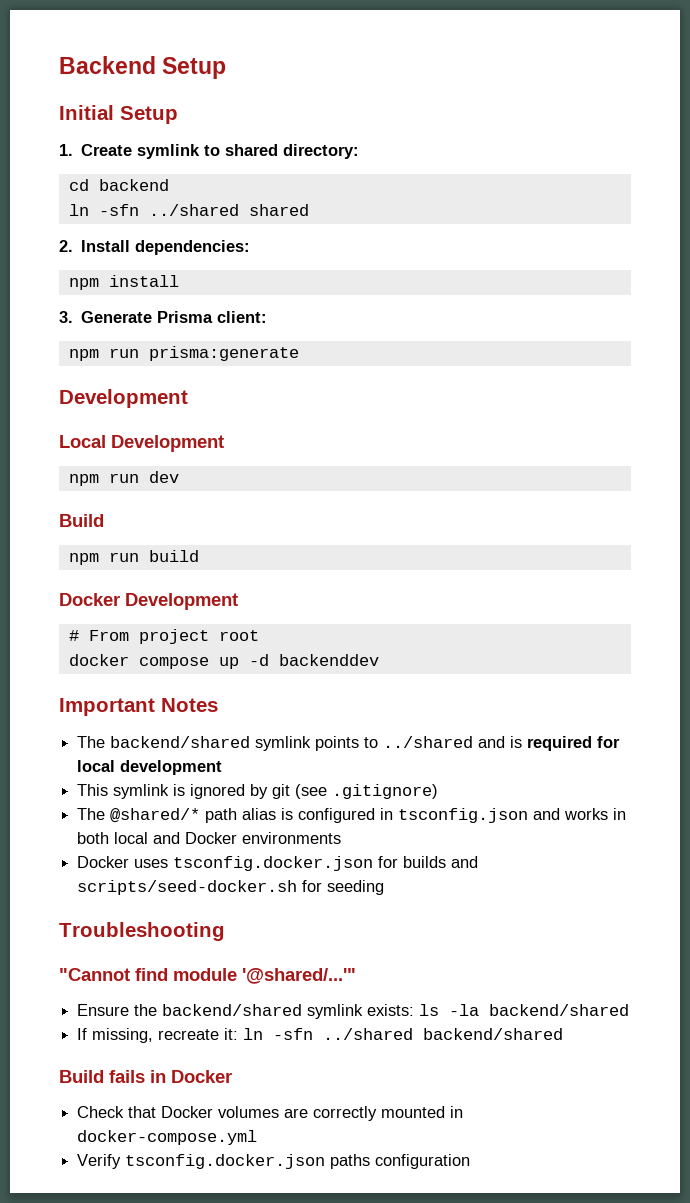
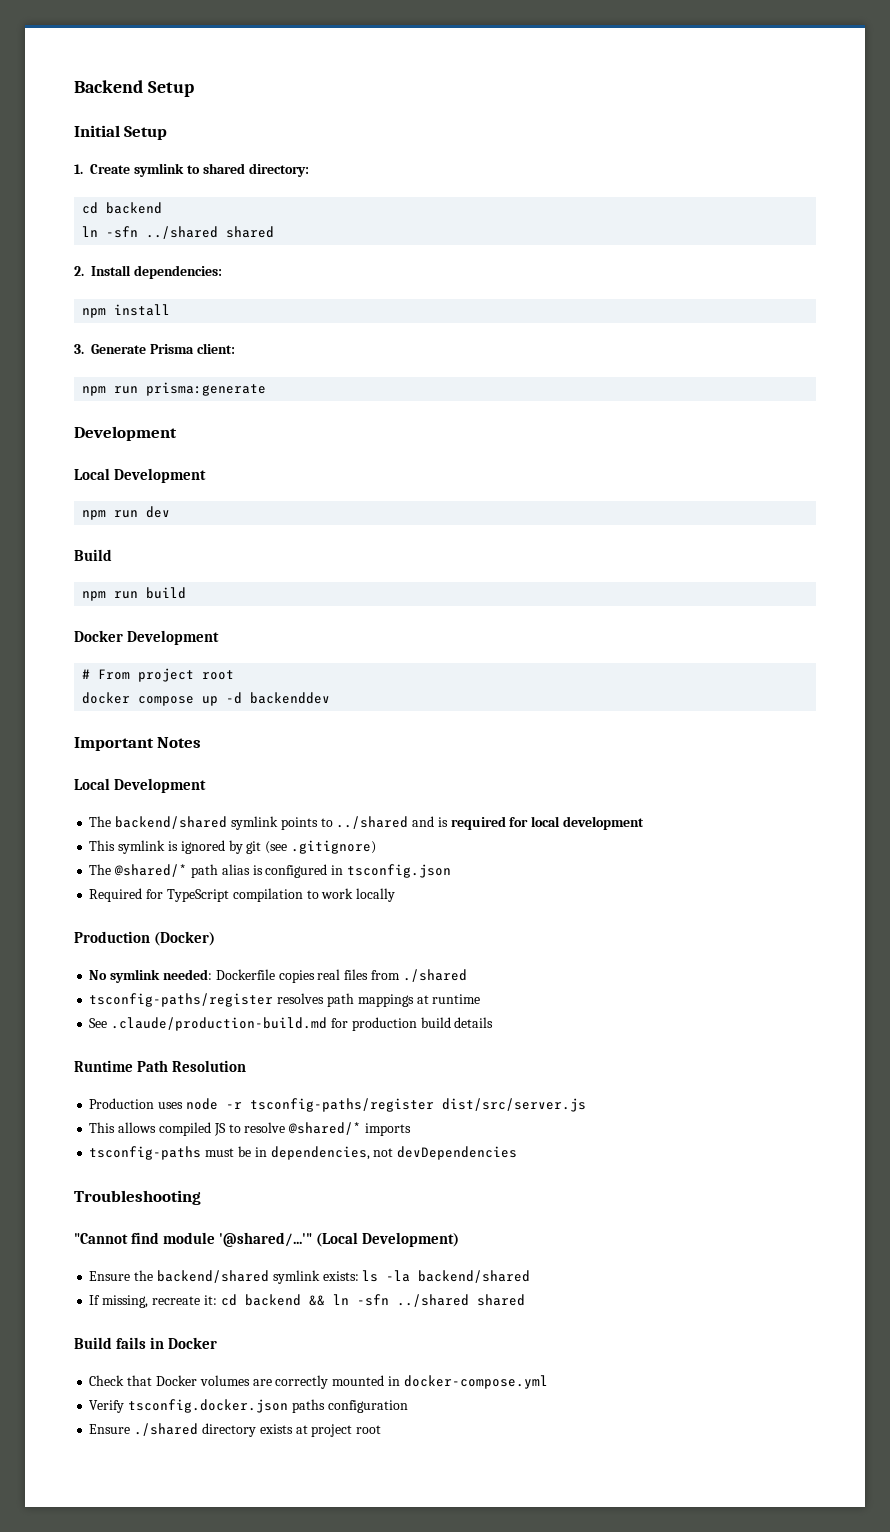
(218, 705) none -> [74,778,207,793] // Local Development
[533,808,627,820] [77,832,342,844] [77,856,479,871] [77,880,385,895] and works in both local and Docker environments // Docker uses tsconfig.docker.json for builds and scripts/seed-docker.sh for seeding -> [89,888,396,902] [74,931,216,946] [89,969,467,983] [89,993,481,1007] [89,1017,494,1031] [74,1060,247,1072] [89,1098,586,1112] [89,1122,411,1136] [89,1146,518,1160] // Required for TypeScript compilation to work locally // Production (Docker) // No symlink needed: Dockerfile copies real files from ./shared // tsconfig-paths/register resolves path mappings at runtime // See .claude/production-build.md for production build details // Runtime Path Resolution // Production uses node -r tsconfig-paths/register dist/src/server.js // This allows compiled JS to resolve @shared/* imports // tsconfig-paths must be in dependencies, not devDependencies
(356, 976) none -> [316,1232,460,1247] (Local Development)
[243,1028,564,1040] ln -sfn ../shared backend/shared -> [220,1294,525,1307] cd backend && ln -sfn ../shared shared
(471, 1161) none -> [89,1423,382,1437] // Ensure ./shared directory exists at project root

